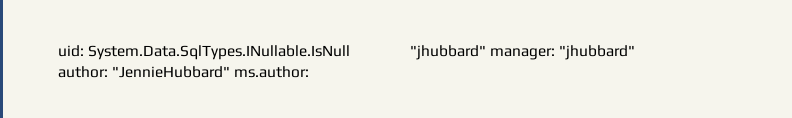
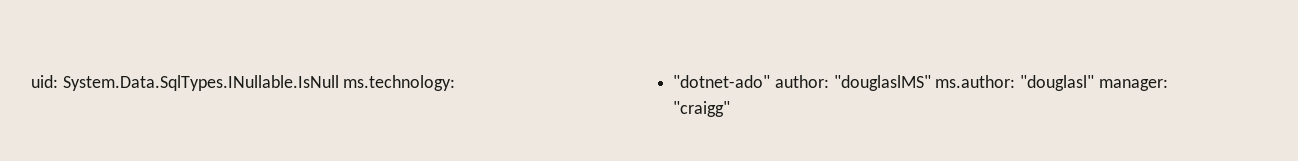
[58,66,310,78] [410,45,636,60] author: "JennieHubbard" ms.author: "jhubbard" manager: "jhubbard" -> [343,75,456,91] [673,75,1168,91] [673,101,731,117] ms.technology: // "dotnet-ado" author: "douglaslMS" ms.author: "douglasl" manager: "craigg"

